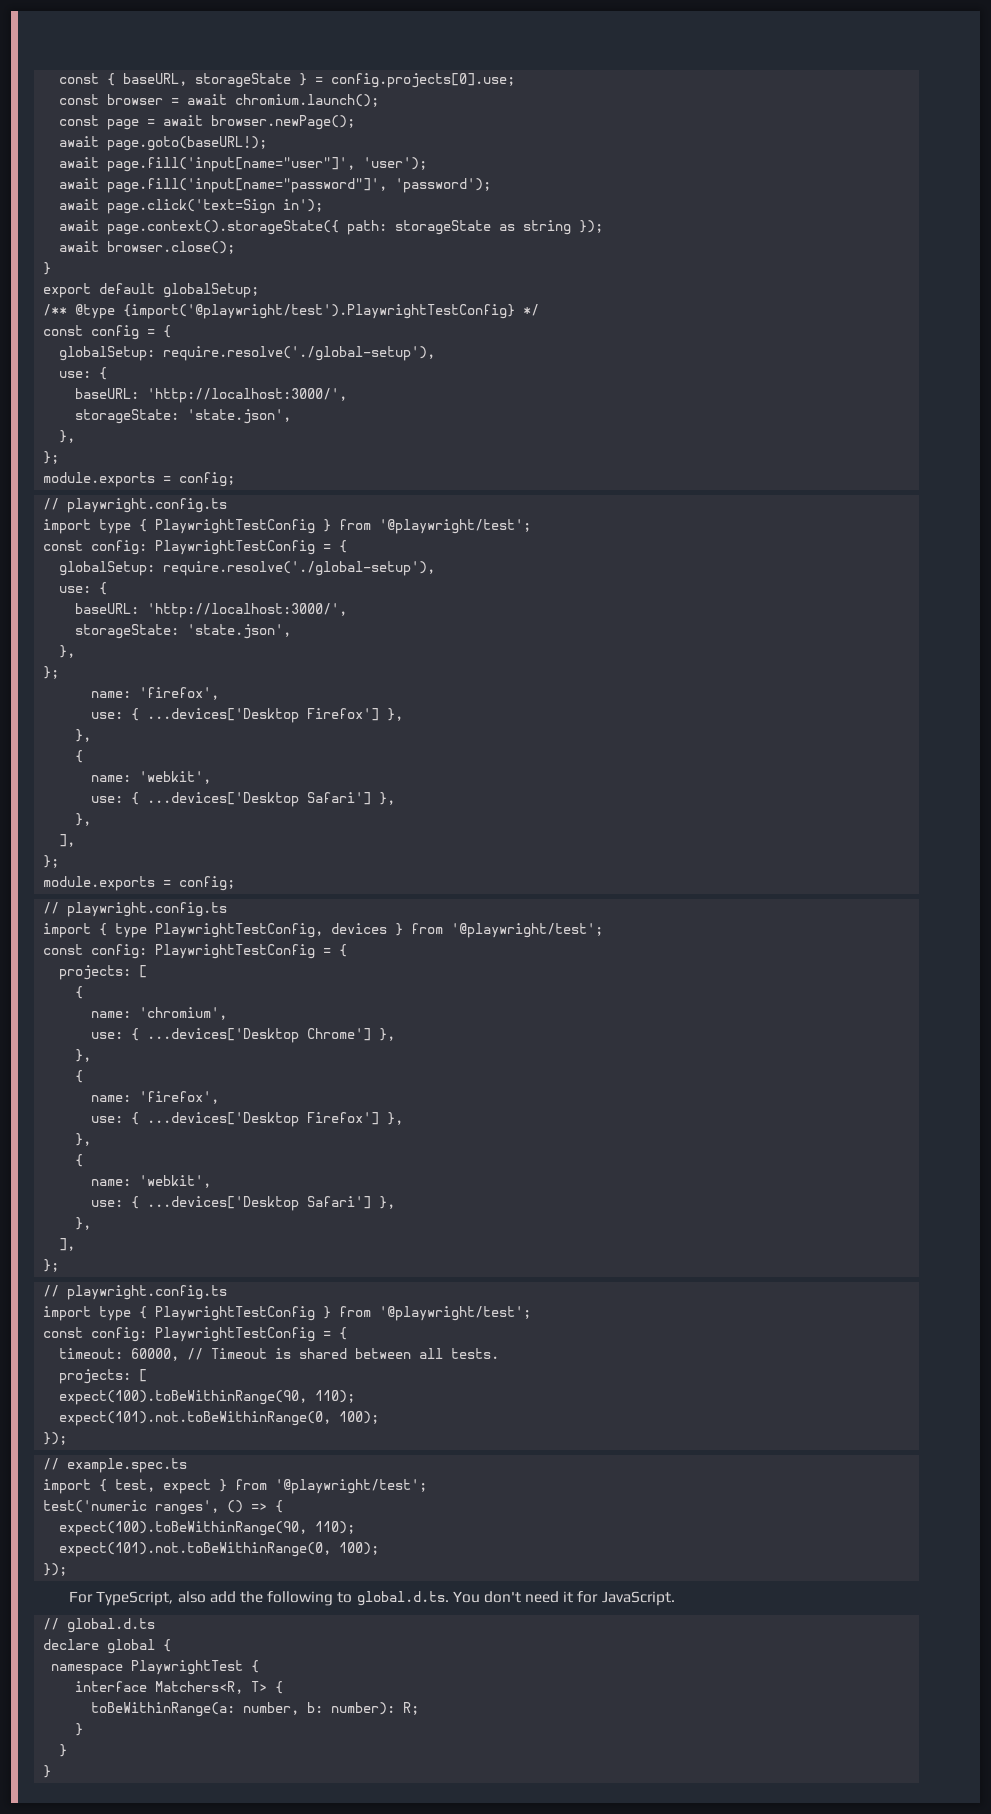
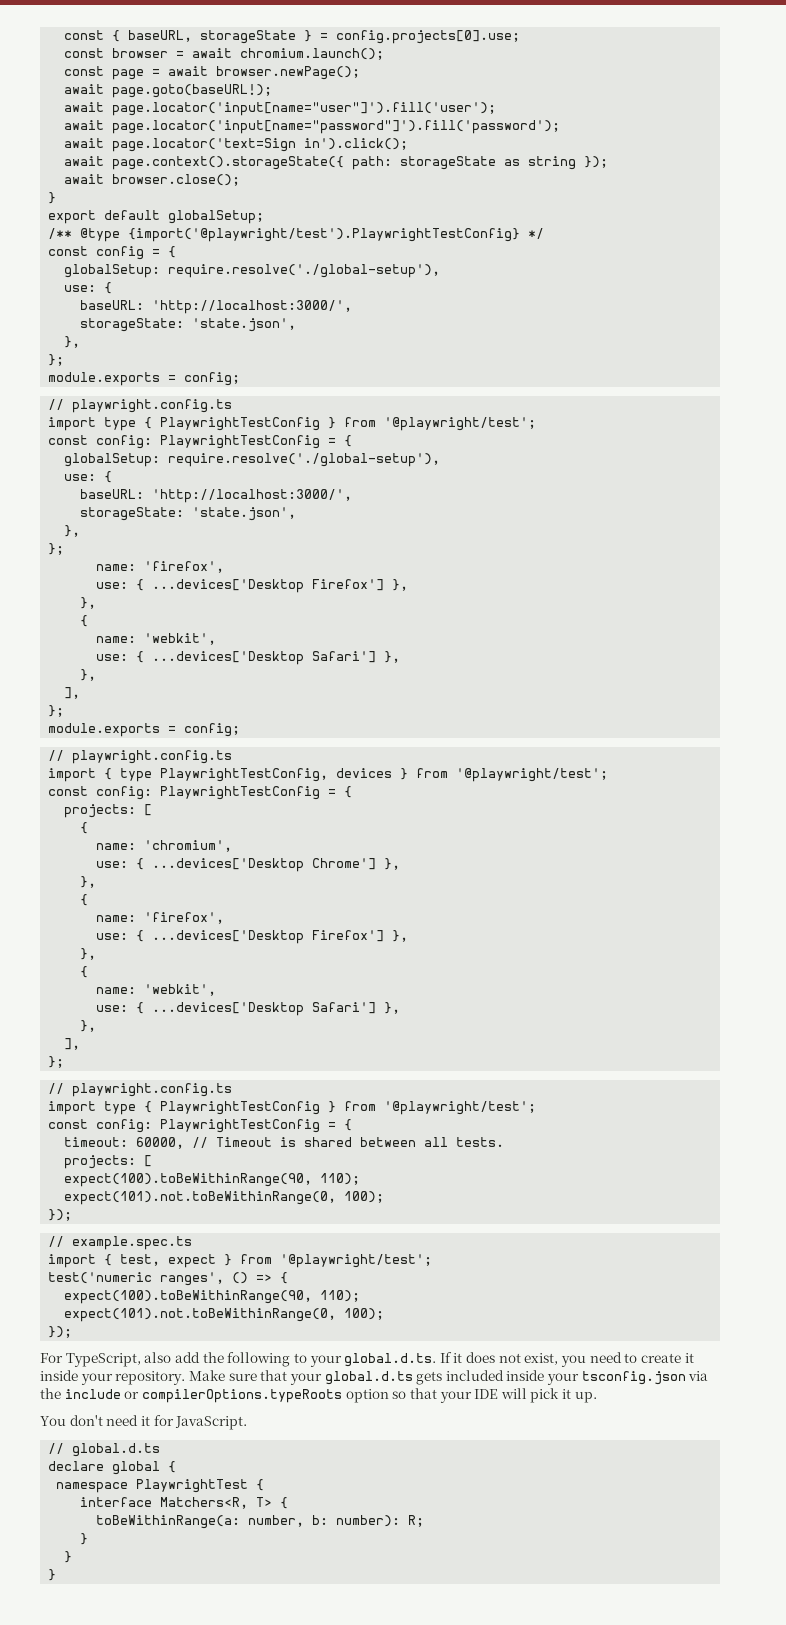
[107,157,428,172] [59,178,492,193] [59,199,324,214] page.fill('input[name="user"]', 'user'); // await page.fill('input[name="password"]', 'password'); // await page.click('text=Sign in'); -> [112,102,497,116] [64,120,561,134] [64,138,409,152] page.locator('input[name="user"]').fill('user'); // await page.locator('input[name="password"]').fill('password'); // await page.locator('text=Sign in').click();
[356,1591,449,1606] global.d.ts. -> [309,1352,694,1367] [40,1370,709,1385] [40,1388,597,1403] your global.d.ts. If it does not exist, you need to create it inside your repository. Make sure that your global.d.ts gets included inside your tsconfig.json via the include or compilerOptions.typeRoots option so that your IDE will pick it up. //

